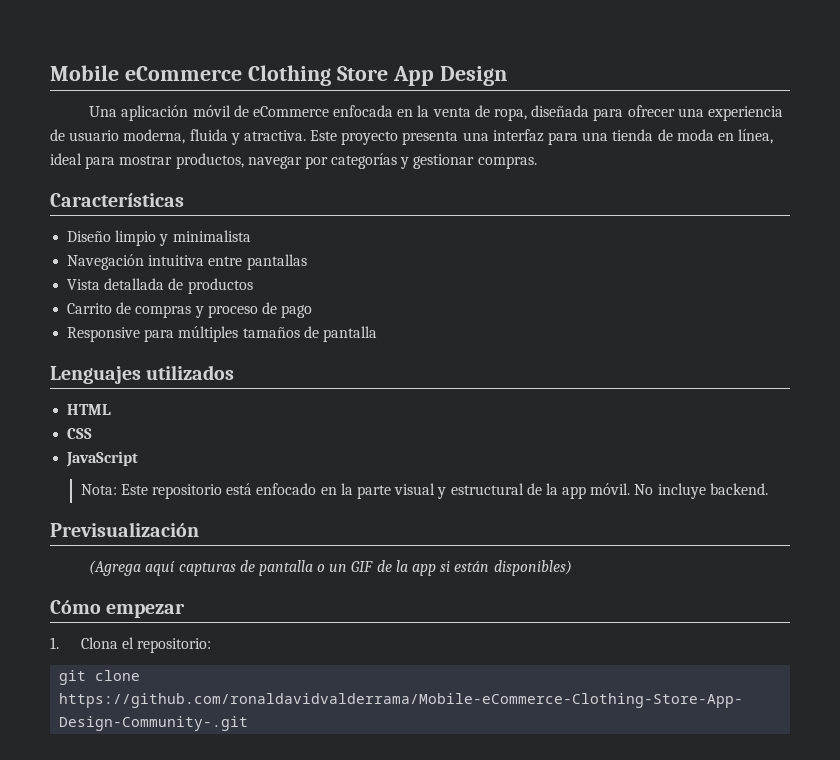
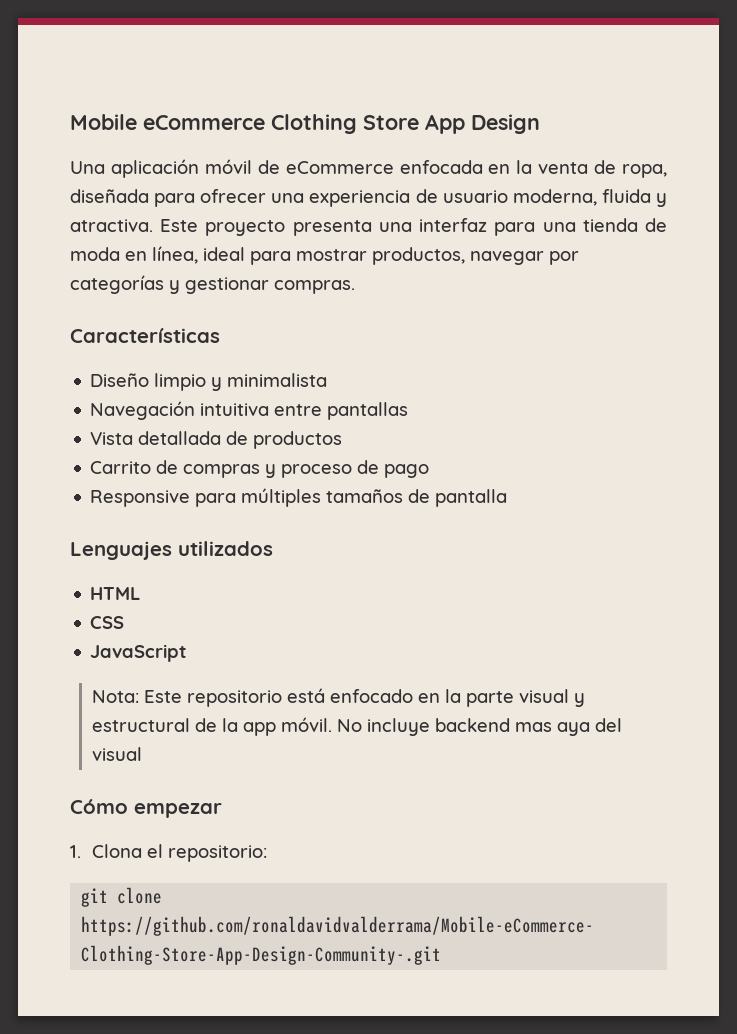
[709,483,768,495] [50,522,199,537] [89,560,572,576] backend. // Previsualización // (Agrega aquí capturas de pantalla o un GIF de la app si están disponibles) -> [435,718,623,736] [92,747,143,761] backend mas aya del visual

